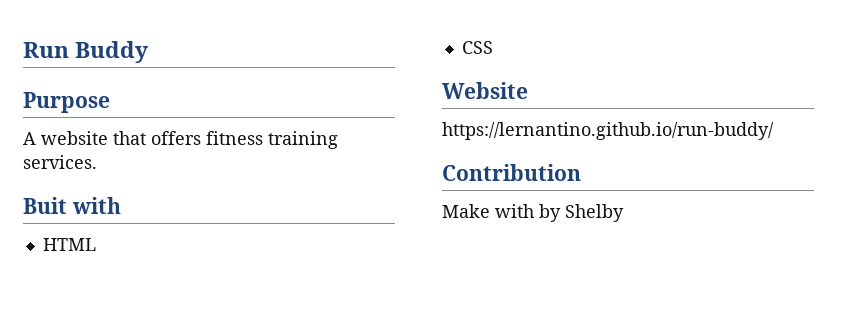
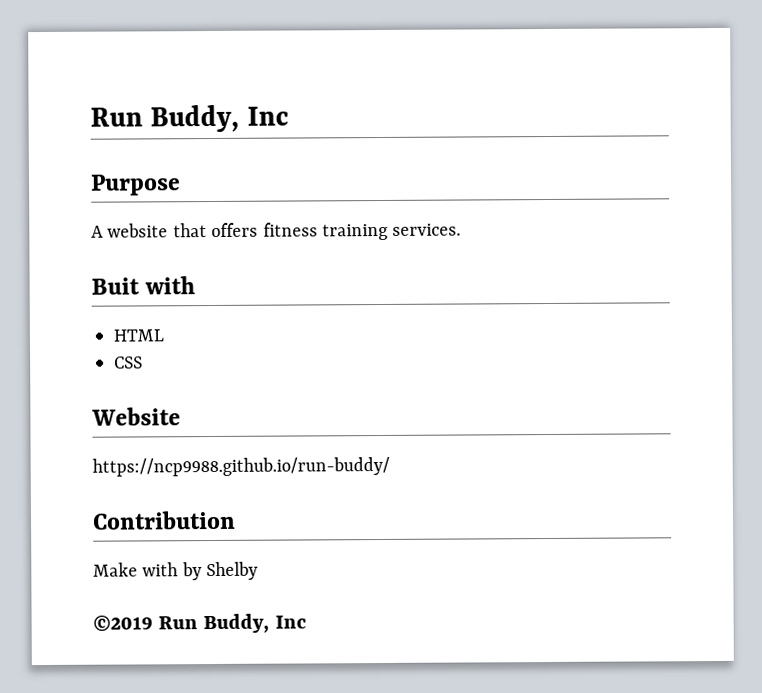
[23,41,150,63] Run Buddy -> [90,104,289,133] Run Buddy, Inc
[442,122,774,140] https://lernantino.github.io/run-buddy/ -> [92,456,390,477] https://ncp9988.github.io/run-buddy/
(624, 213) none -> [93,613,307,634] // ©2019 Run Buddy, Inc

